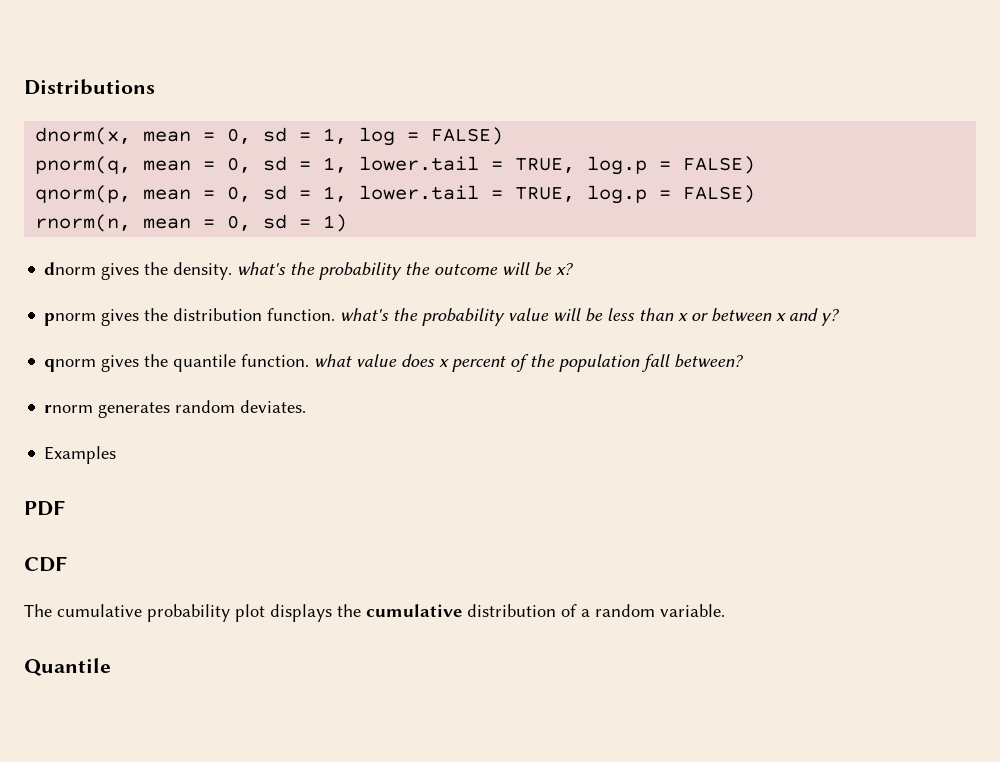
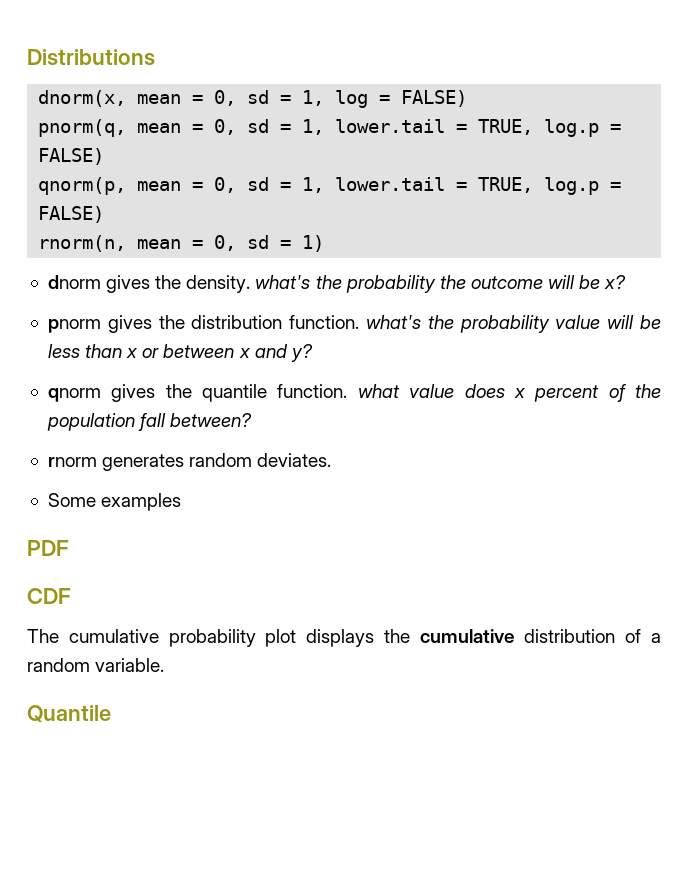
[44,446,117,464] Examples -> [47,493,182,511] Some examples

